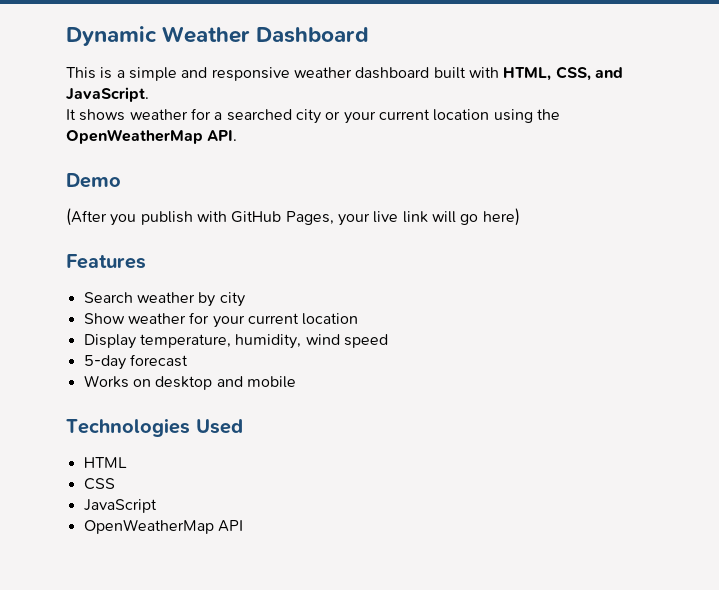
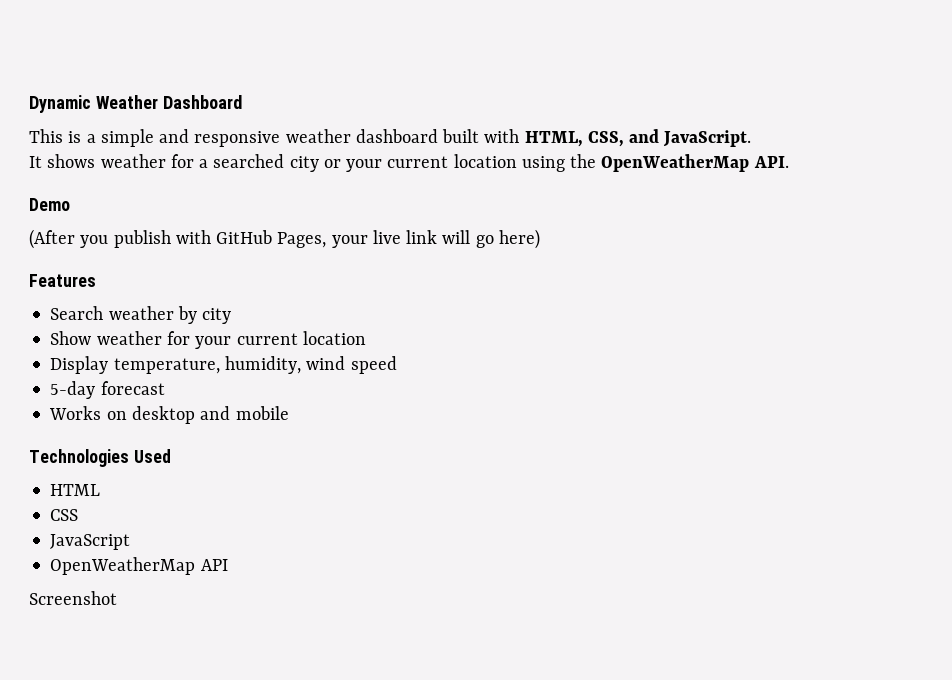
(243, 526) none -> [29,591,117,605] // Screenshot

